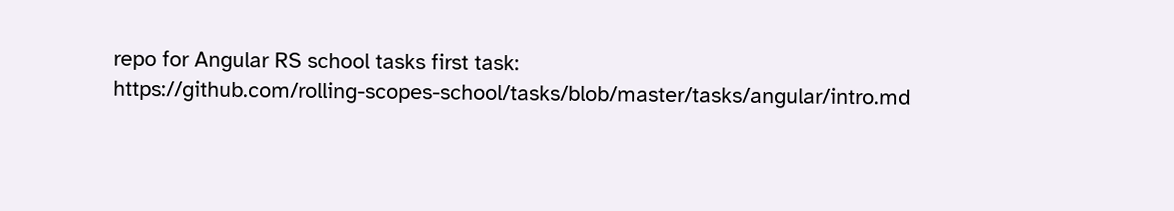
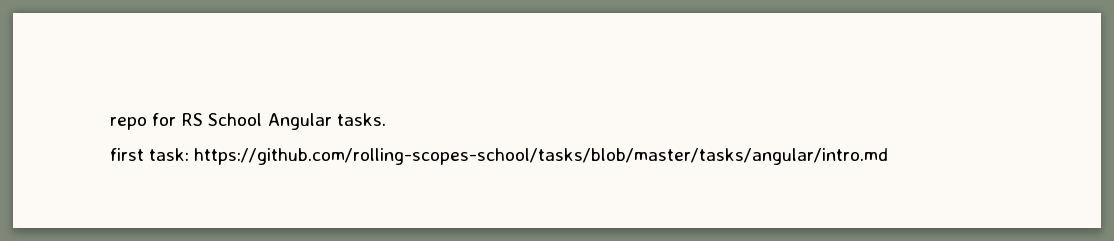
[194,51,426,73] Angular RS school tasks -> [181,113,386,130] RS School Angular tasks. //

